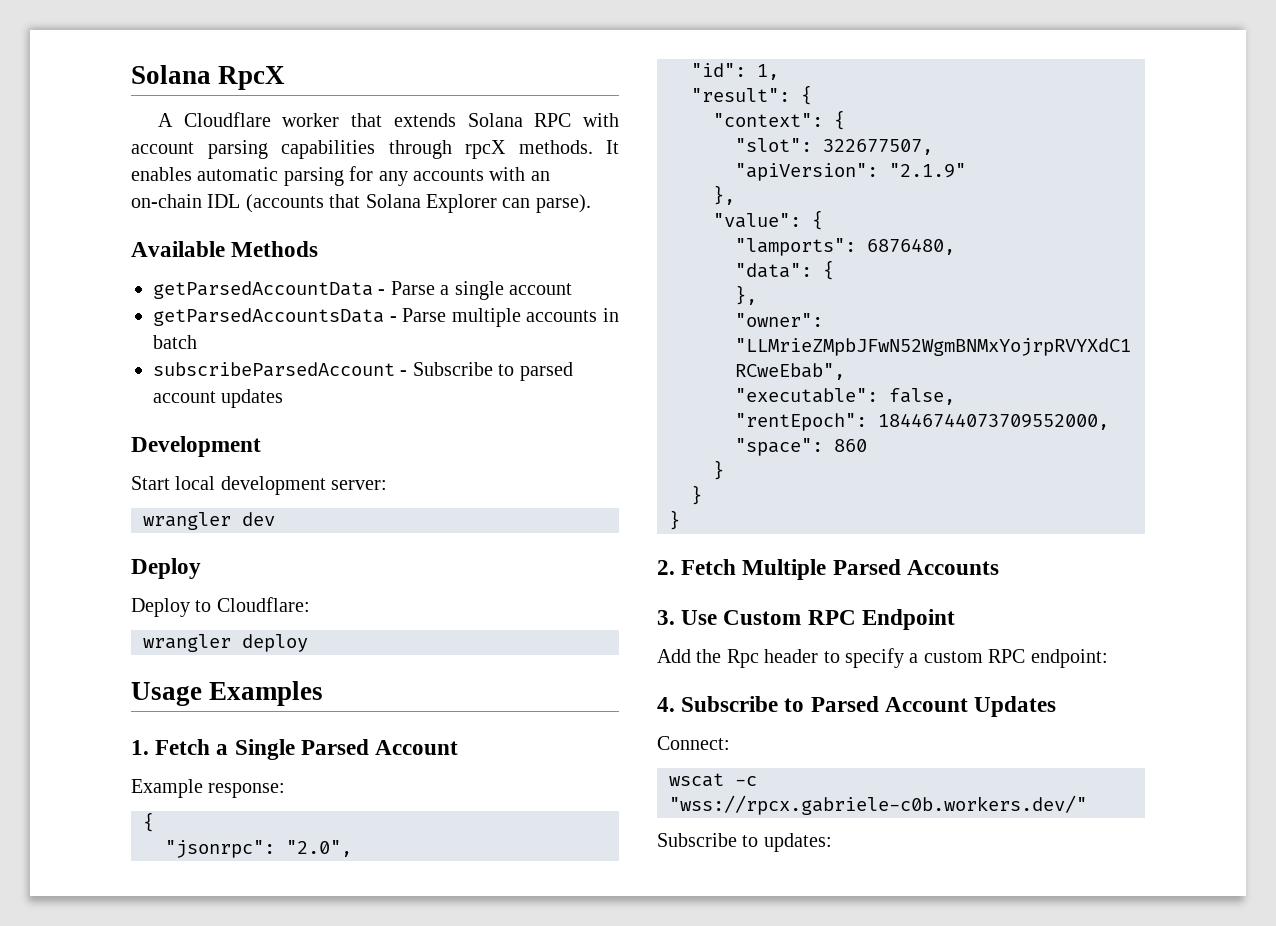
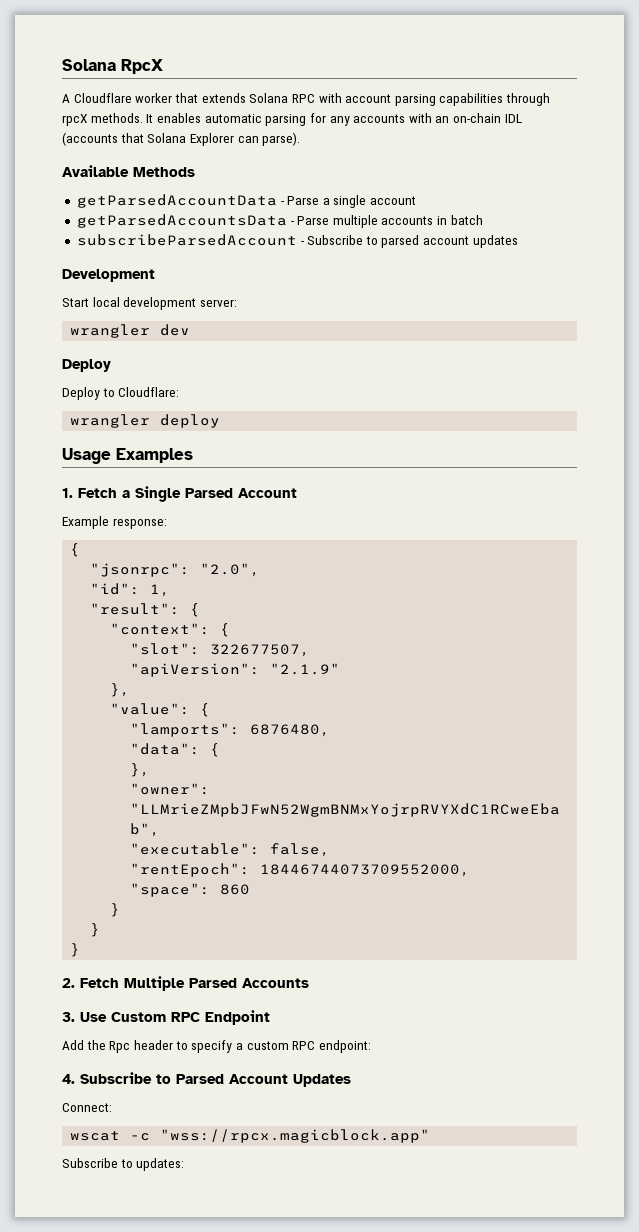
[669,795,1087,815] "wss://rpcx.gabriele-c0b.workers.dev/" -> [160,1129,431,1143] "wss://rpcx.magicblock.app"

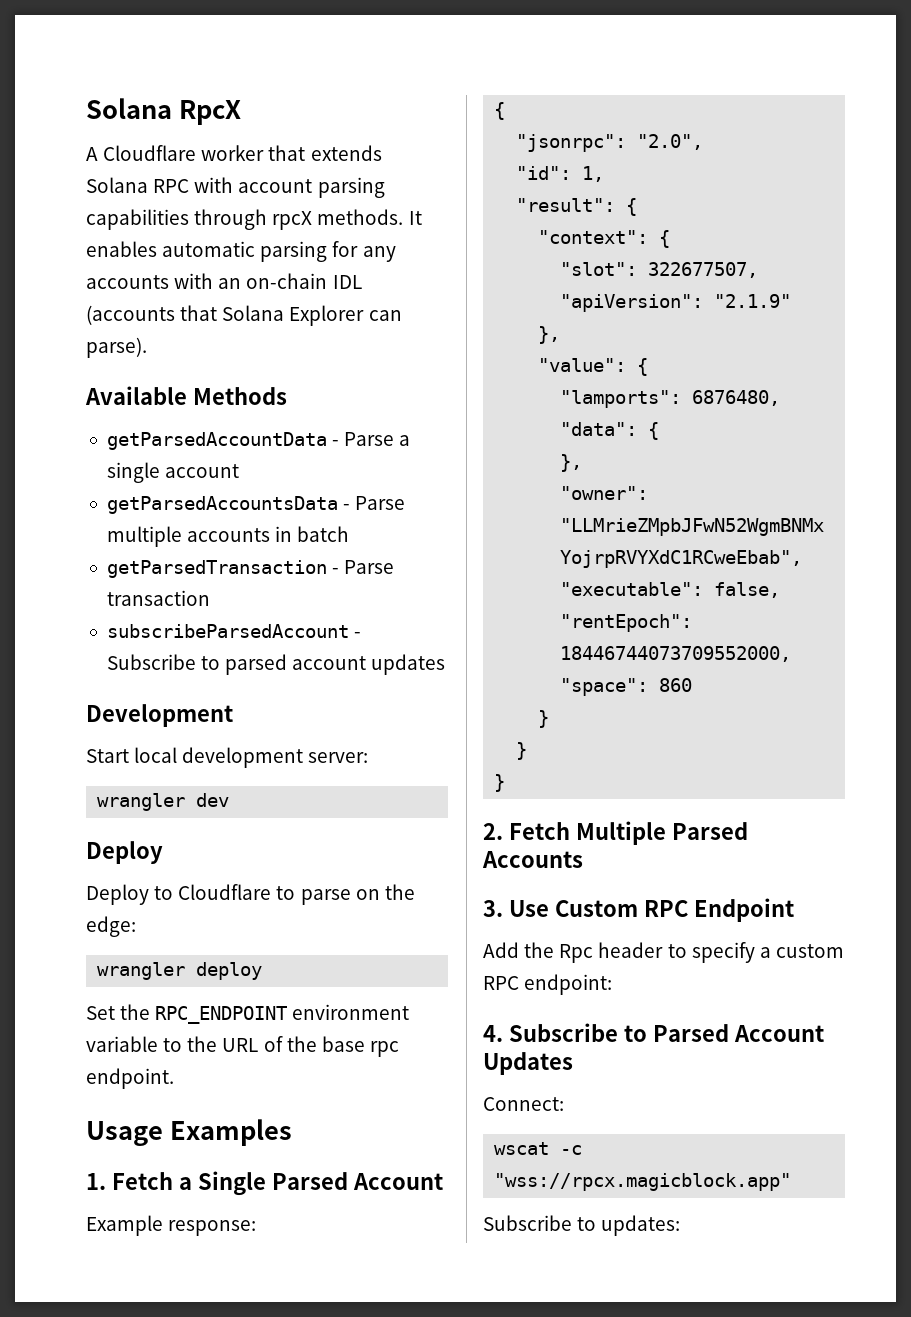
(483, 220) none -> [106,560,395,578] [106,590,210,606] // getParsedTransaction - Parse transaction
[118,387,180,397] [70,414,221,428] Cloudflare: // wrangler deploy -> [178,884,415,905] [86,916,136,937] [97,962,263,980] [86,1004,410,1024] [86,1036,399,1057] [86,1068,174,1089] Cloudflare to parse on the edge: // wrangler deploy // Set the RPC_ENDPOINT environment variable to the URL of the base rpc endpoint.

